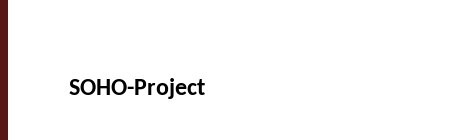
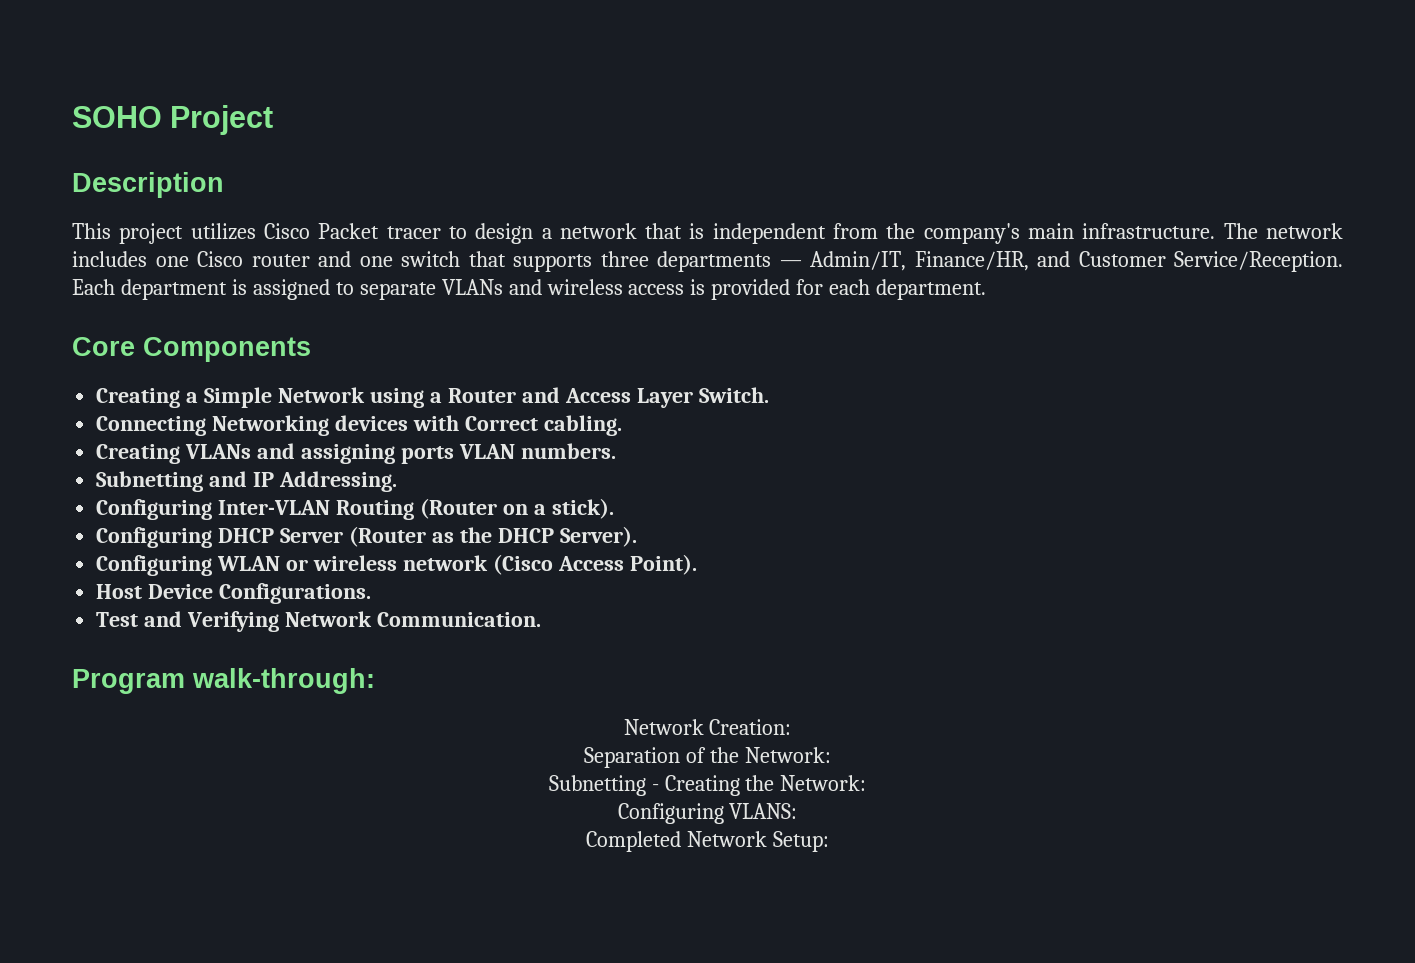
[69,78,205,99] SOHO-Project -> [72,105,274,135] [72,172,224,198] [72,223,1343,244] [72,251,1343,272] [72,279,987,300] [72,337,311,362] [96,387,769,408] [96,415,622,436] [96,443,616,464] [96,471,398,492] [96,498,614,520] [96,526,637,548] [96,554,697,576] [96,583,372,604] [96,611,541,632] [72,668,375,694] [623,719,792,735] [584,747,831,768] [548,775,867,796] [617,803,798,824] [586,831,829,852] SOHO Project // Description // This project utilizes Cisco Packet tracer to design a network that is independent from the company's main infrastructure. The network includes one Cisco router and one switch that supports three departments — Admin/IT, Finance/HR, and Customer Service/Reception. Each department is assigned to separate VLANs and wireless access is provided for each department. // Core Components // Creating a Simple Network using a Router and Access Layer Switch. // Connecting Networking devices with Correct cabling. // Creating VLANs and assigning ports VLAN numbers. // Subnetting and IP Addressing. // Configuring Inter-VLAN Routing (Router on a stick). // Configuring DHCP Server (Router as the DHCP Server). // Configuring WLAN or wireless network (Cisco Access Point). // Host Device Configurations. // Test and Verifying Network Communication. // Program walk-through: // Network Creation: // Separation of the Network: // Subnetting - Creating the Network: // Configuring VLANS: // Completed Network Setup:

